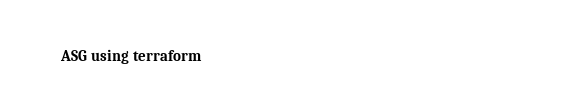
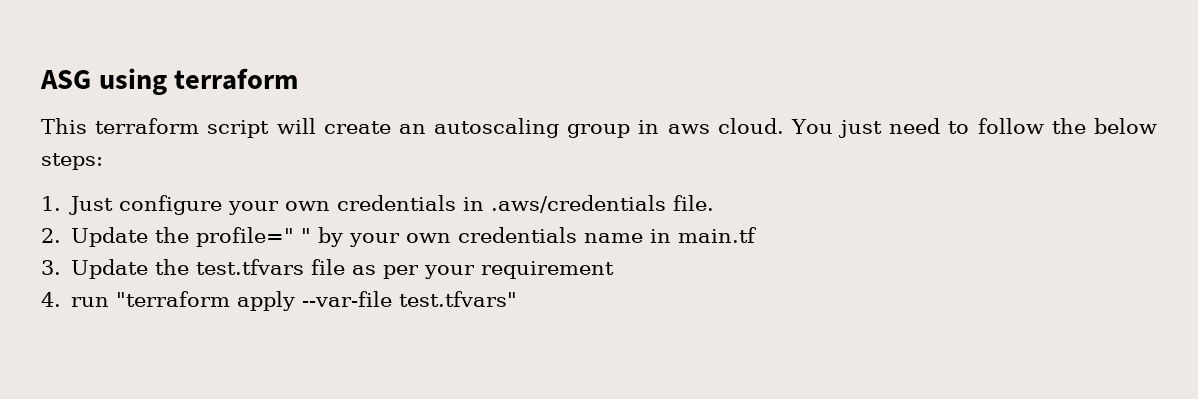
(203, 55) none -> [41,118,1157,138] [41,153,103,170] [41,195,715,215] [41,227,758,247] [41,259,615,279] [41,291,518,311] // This terraform script will create an autoscaling group in aws cloud. You just need to follow the below steps: // 1. Just configure your own credentials in .aws/credentials file. // 2. Update the profile=" " by your own credentials name in main.tf // 3. Update the test.tfvars file as per your requirement // 4. run "terraform apply --var-file test.tfvars"

